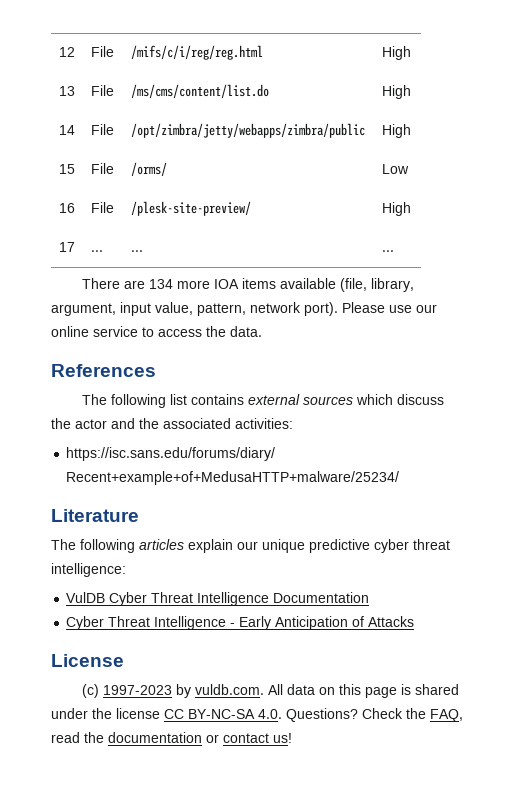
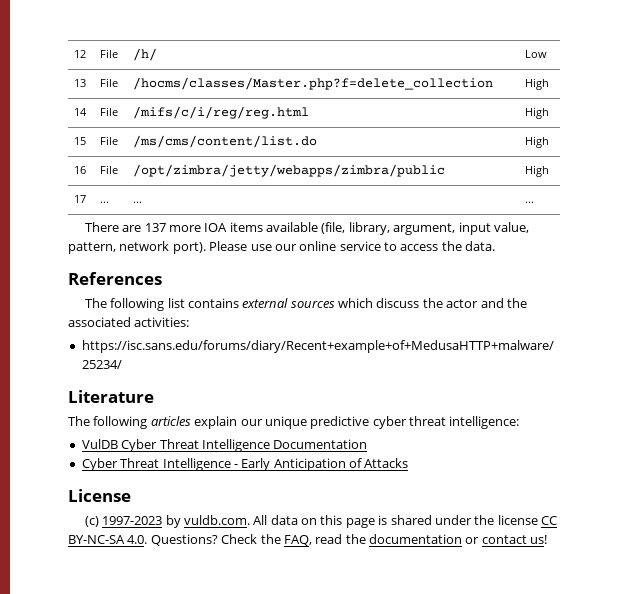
(114, 51) none -> [133,48,158,61] [525,50,548,58] [74,79,87,87] [100,78,119,87] [133,77,494,90] [525,78,550,90] [74,108,88,116] [100,107,119,116] | /h/ | Low // 13 | File | /hocms/classes/Master.php?f=delete_collection | High // 14 | File
[58,86,75,96] 13 -> [74,137,87,145] 15
[58,125,75,135] 14 -> [74,166,87,174] 16
[58,164,75,174] [90,163,114,174] [130,162,167,176] [381,164,409,174] [58,203,75,213] [90,202,114,213] [130,201,251,216] [381,202,411,216] // 15 | File | /orms/ | Low // 16 | File | /plesk-site-preview/ | High -> (550, 171) none
[148,279,173,289] 134 -> [144,223,166,232] 137

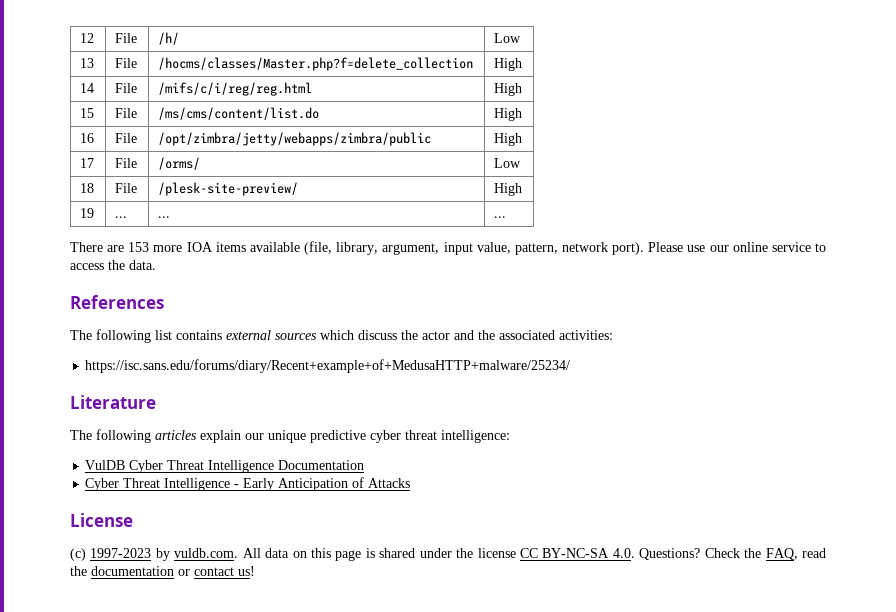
(87, 199) none -> [115,158,138,168] [158,157,201,170] [494,158,522,168] [80,183,95,193] [115,183,138,193] [158,182,299,196] [494,183,523,196] [80,208,95,218] | File | /orms/ | Low // 18 | File | /plesk-site-preview/ | High // 19
[144,223,166,232] 137 -> [128,242,150,252] 153

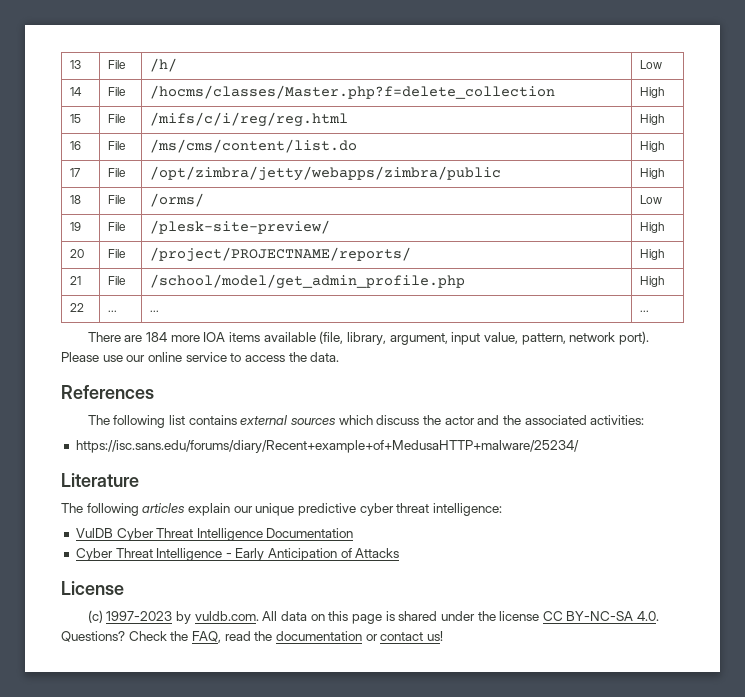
[80,33,95,43] 12 -> [70,60,82,69] 13
[80,58,95,68] 13 -> [70,87,83,96] 14
[80,83,95,93] 14 -> [70,114,82,123] 15
[80,108,95,118] 15 -> [70,141,82,150] 16
[80,133,95,143] 16 -> [70,168,81,177] 17
[80,158,95,168] 17 -> [70,195,82,204] 18
[80,183,95,193] 18 -> [70,222,82,231] 19
[80,208,95,218] 19 -> [70,249,85,258] [108,249,127,258] [150,247,412,262] [640,249,666,260] [70,276,82,285] [108,276,127,285] [150,274,466,289] [640,276,666,287] [70,303,85,312] 20 | File | /project/PROJECTNAME/reports/ | High // 21 | File | /school/model/get_admin_profile.php | High // 22
[128,242,150,252] 153 -> [146,332,168,342] 184

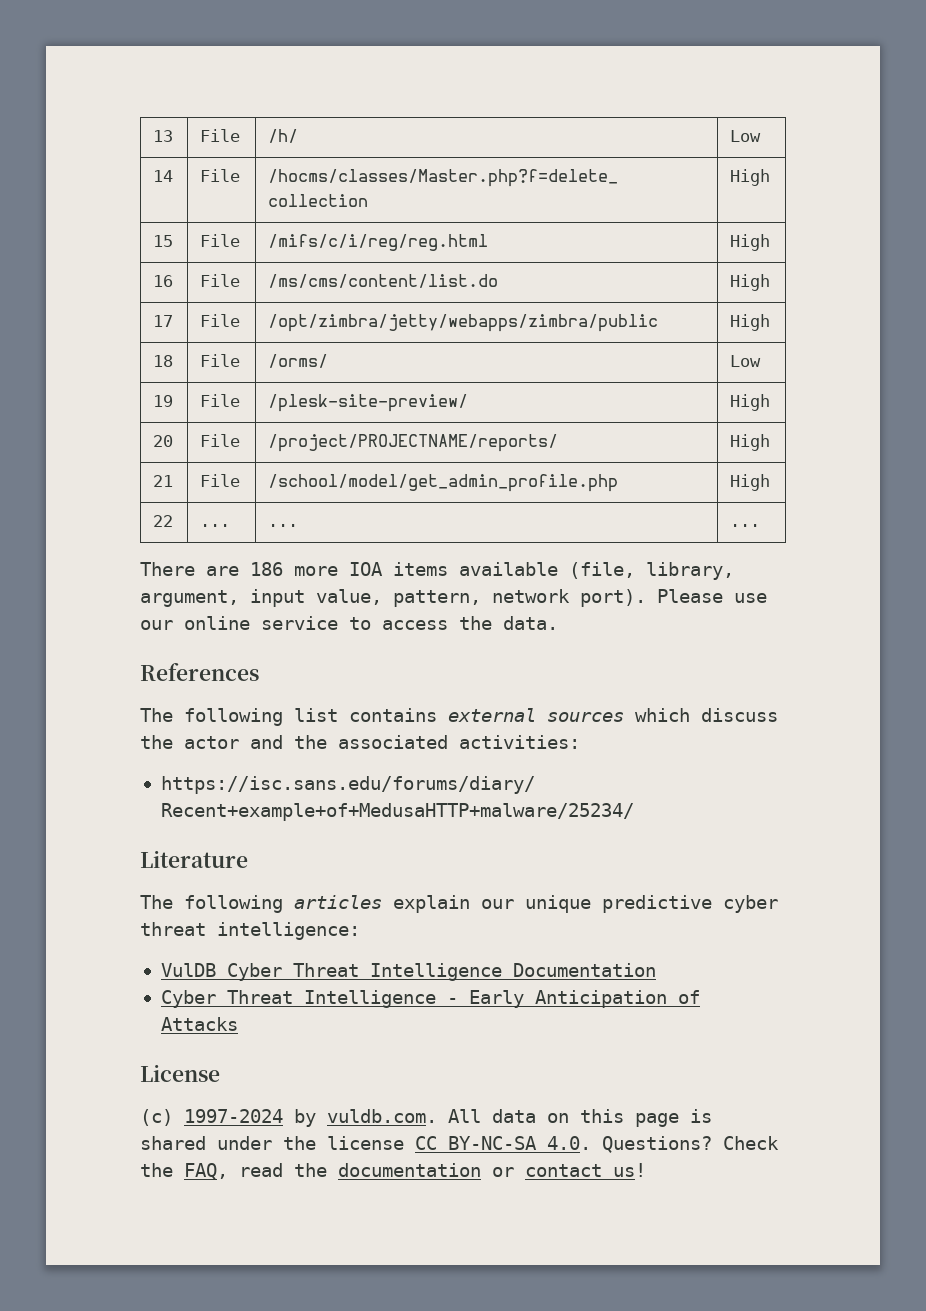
[146,332,168,342] 184 -> [250,562,283,576] 186
[106,611,173,621] 1997-2023 -> [184,1109,283,1123] 1997-2024

